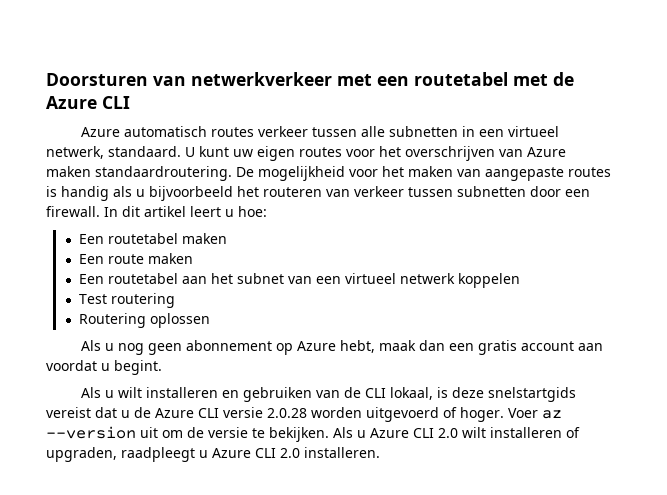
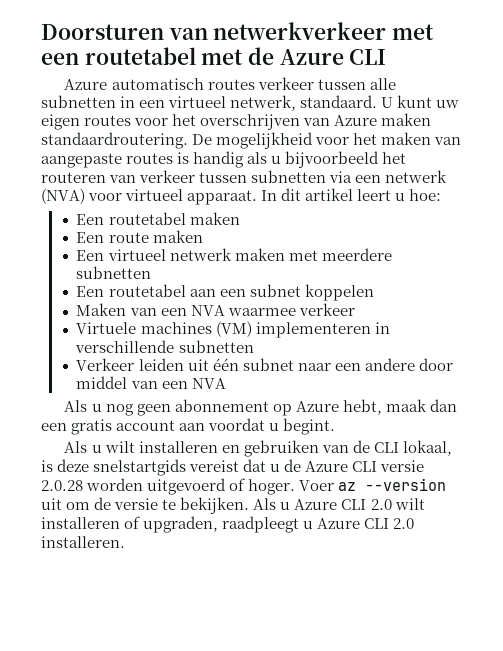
[530,186,590,197] [46,206,100,217] door een firewall. -> [329,170,448,183] [41,188,258,205] via een netwerk (NVA) voor virtueel apparaat.
[107,273,520,288] [78,293,175,308] [78,313,210,328] routetabel aan het subnet van een virtueel netwerk koppelen // Test routering // Routering oplossen -> [107,248,392,261] [76,266,152,279] [76,284,374,301] [76,303,355,316] [76,321,390,338] [75,340,254,353] [76,358,453,371] [76,376,226,389] virtueel netwerk maken met meerdere subnetten // Een routetabel aan een subnet koppelen // Maken van een NVA waarmee verkeer // Virtuele machines (VM) implementeren in verschillende subnetten // Verkeer leiden uit één subnet naar een andere door middel van een NVA

